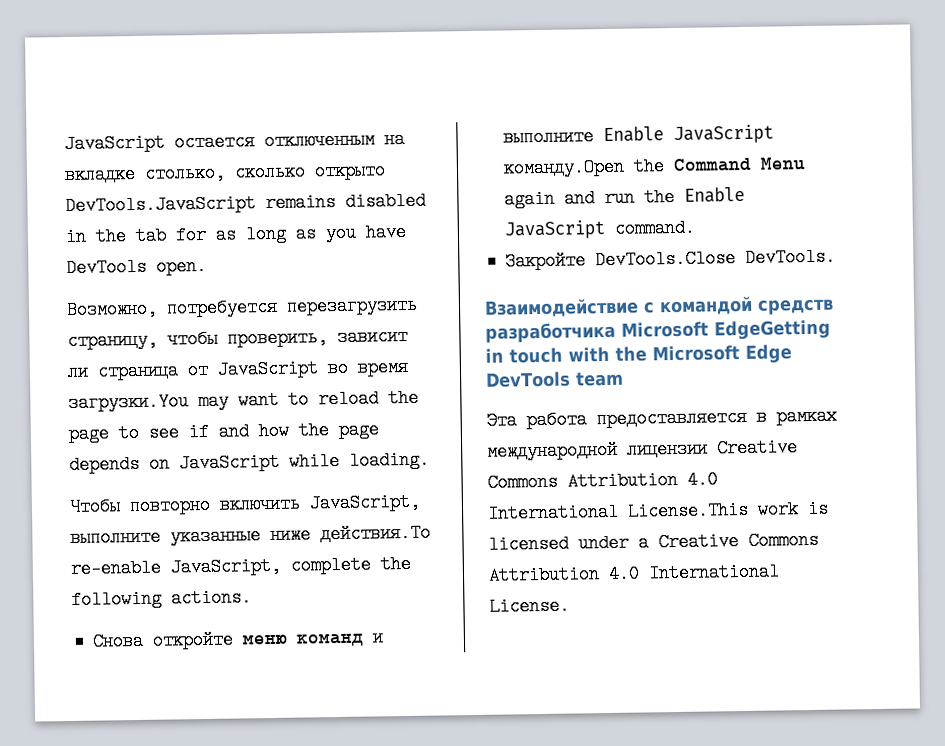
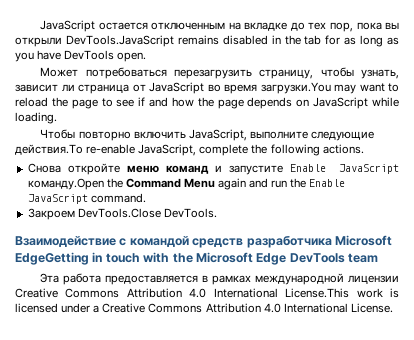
[144,162,386,183] столько, сколько открыто -> [290,22,400,32] [15,37,62,47] до тех пор, пока вы открыли
[66,298,278,320] Возможно, потребуется -> [40,67,167,79] Может потребоваться
[227,328,328,348] проверить, -> [360,69,399,79] узнать,
[170,526,311,546] указанные ниже -> [311,131,375,141] следующие
[503,128,595,147] выполните -> [228,165,283,175] запустите
[505,252,587,271] Закройте -> [27,208,75,220] Закроем

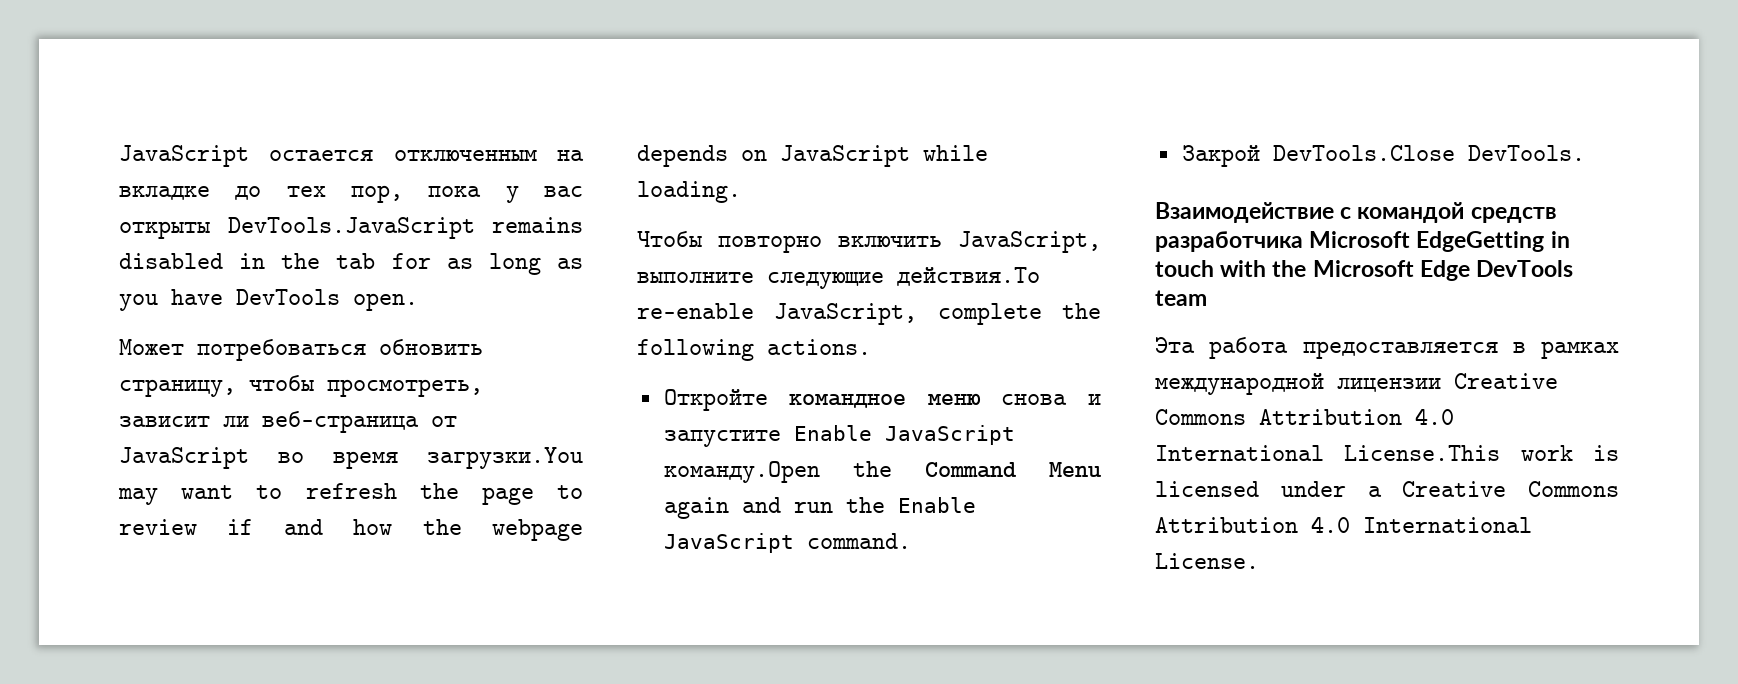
[385,22,400,29] [15,37,62,47] вы открыли -> [505,185,583,203] [119,221,210,239] у вас открыты
[174,69,253,79] перезагрузить -> [379,339,483,355] обновить
[360,69,399,79] узнать, -> [327,379,483,397] просмотреть,
[78,84,129,94] страница -> [262,411,419,433] веб-страница
[15,97,48,107] reload -> [305,483,397,499] refresh
[116,99,135,107] see -> [119,519,197,535] review
[217,99,244,109] page -> [492,519,583,541] webpage
[27,163,209,175] Снова откройте меню команд -> [663,389,1068,411] Откройте командное меню снова
[27,208,75,220] Закроем -> [1181,145,1260,167] Закрой

